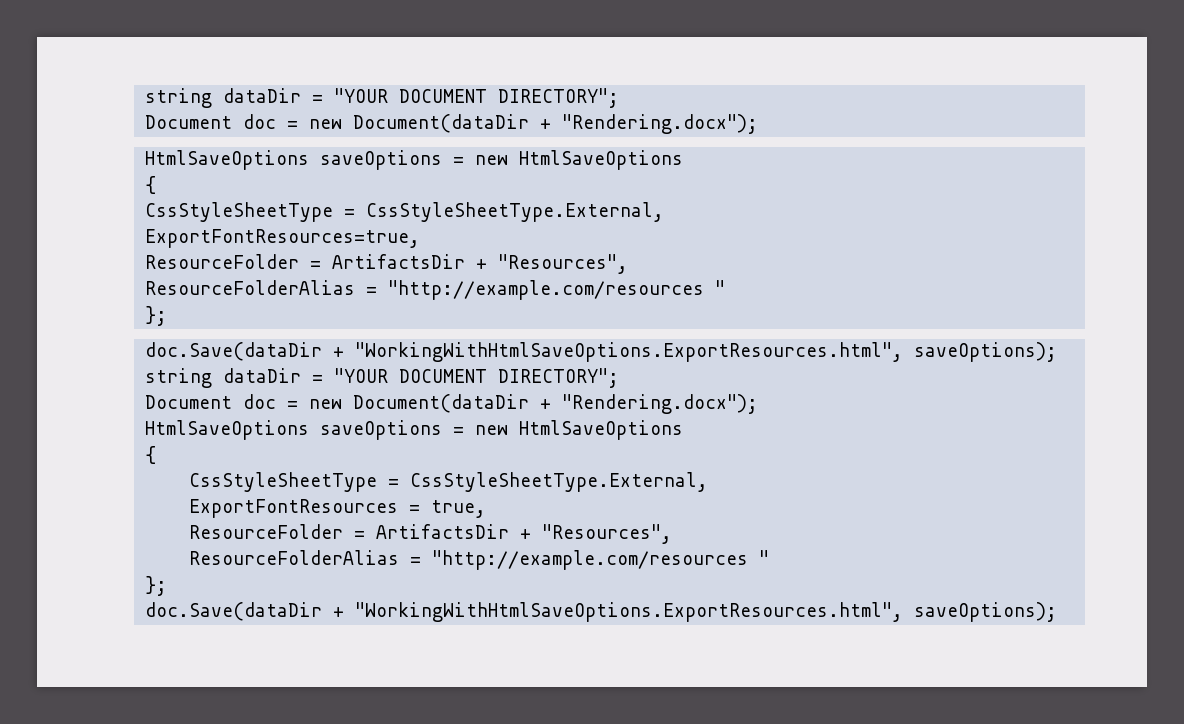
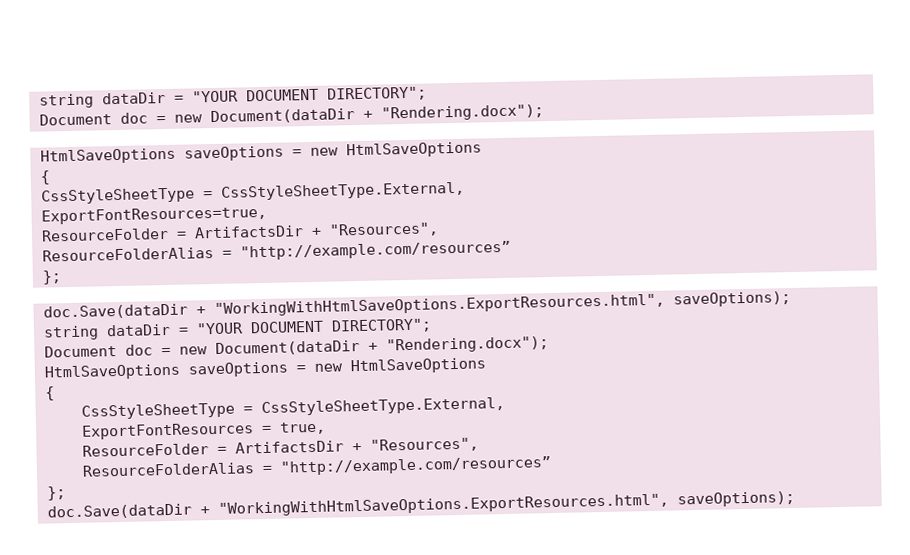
[387,280,725,300] "http://example.com/resources " -> [239,240,511,261] "http://example.com/resources”
[431,550,769,570] "http://example.com/resources " -> [279,456,552,476] "http://example.com/resources”

